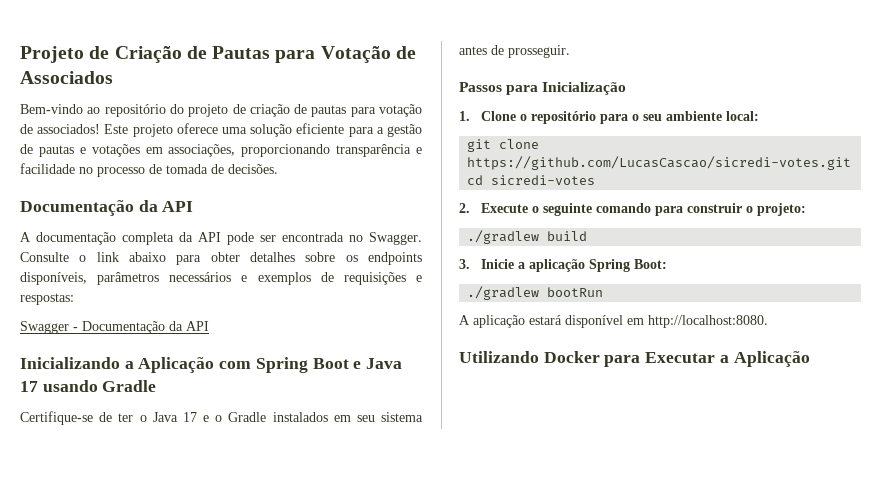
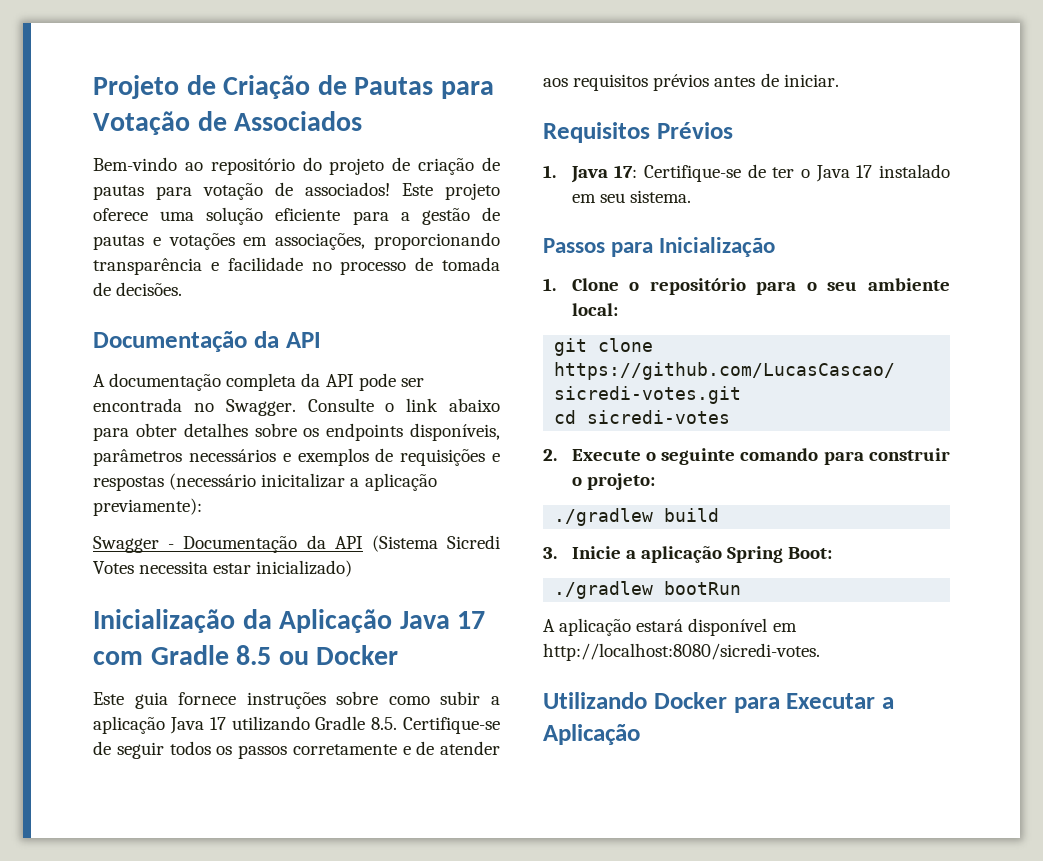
[20,293,74,305] respostas: -> [93,473,437,491] [93,498,202,516] respostas (necessário inicitalizar a aplicação previamente):
[20,357,403,373] [20,380,157,392] // Inicializando a Aplicação com Spring Boot e Java 17 usando Gradle // -> [371,535,501,552] [93,560,353,577] [93,609,486,633] [93,645,399,665] [93,691,500,709] [93,716,500,734] [93,741,500,759] [543,73,839,91] [543,122,733,143] [543,165,638,183] (Sistema Sicredi Votes necessita estar inicializado) // Inicialização da Aplicação Java 17 com Gradle 8.5 ou Docker // Este guia fornece instruções sobre como subir a aplicação Java 17 utilizando Gradle 8.5. Certifique-se de seguir todos os passos corretamente e de atender aos requisitos prévios antes de iniciar. // Requisitos Prévios // 1. Java 17:
[203,412,424,422] [459,45,570,58] e o Gradle instalados em seu sistema antes de prosseguir. -> [879,164,950,178] [571,190,691,203] instalado em seu sistema.
[648,315,768,328] http://localhost:8080. -> [543,643,820,661] http://localhost:8080/sicredi-votes.

